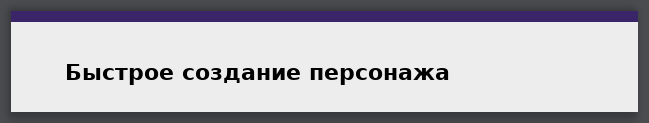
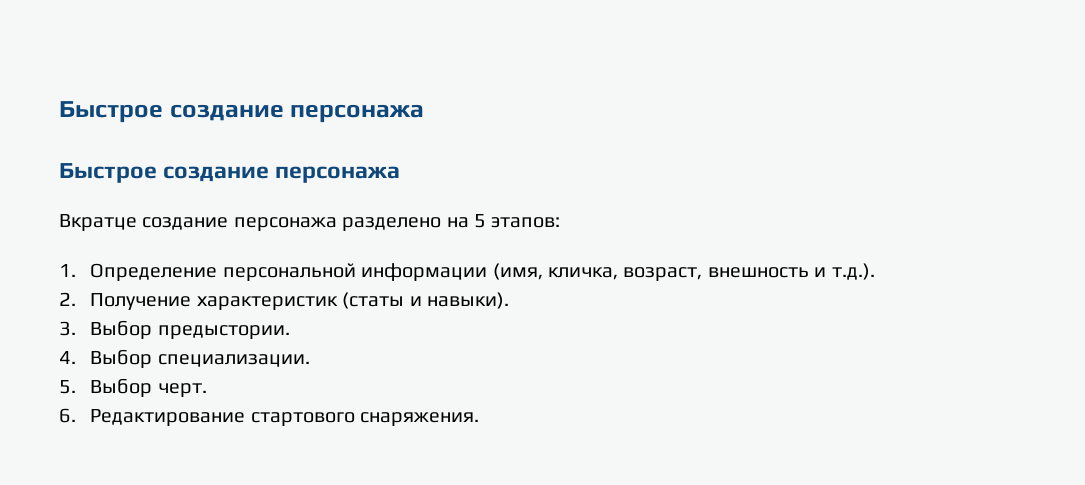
[65,64,450,85] Быстрое создание персонажа -> [59,101,425,123] [59,163,401,183] [59,214,561,231] [59,263,875,281] [59,292,509,310] [59,320,290,339] [59,349,310,368] [59,378,207,397] [59,408,480,426] Быстрое создание персонажа // Быстрое создание персонажа // Вкратце создание персонажа разделено на 5 этапов: // 1. Определение персональной информации (имя, кличка, возраст, внешность и т.д.). // 2. Получение характеристик (статы и навыки). // 3. Выбор предыстории. // 4. Выбор специализации. // 5. Выбор черт. // 6. Редактирование стартового снаряжения.

